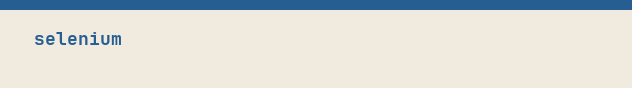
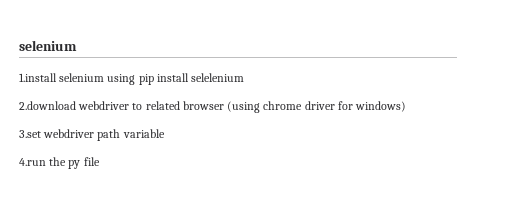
[34,32,122,45] selenium -> [19,40,77,51] [19,73,245,85] [19,101,407,113] [19,129,165,141] [19,157,100,169] selenium // 1.install selenium using pip install selelenium // 2.download webdriver to related browser (using chrome driver for windows) // 3.set webdriver path variable // 4.run the py file

